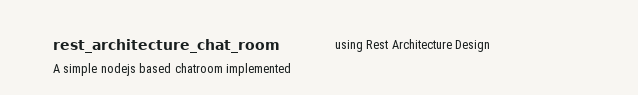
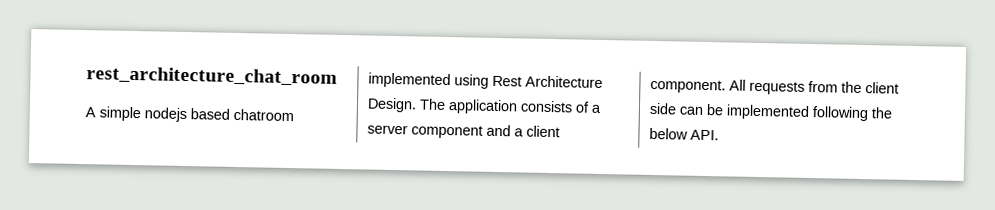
[455,40,491,52] Design -> [367,97,602,115] [367,124,560,139] [650,78,899,95] [649,102,893,122] [649,127,719,141] Design. The application consists of a server component and a client component. All requests from the client side can be implemented following the below API.

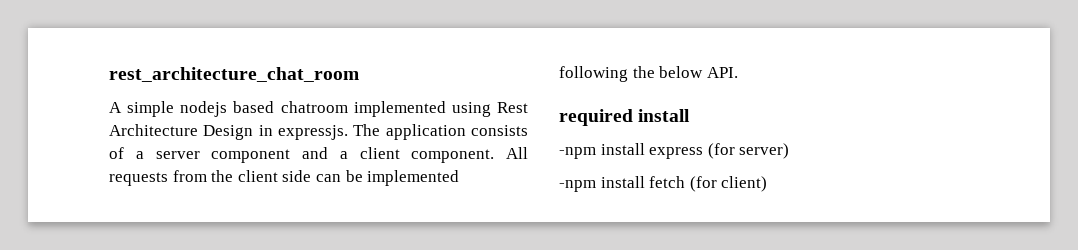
[367,97,417,113] Design. -> [203,125,348,140] Design in expressjs.
(719, 135) none -> [559,109,691,126] [559,143,790,159] [559,176,768,192] // required install // -npm install express (for server) // -npm install fetch (for client)

